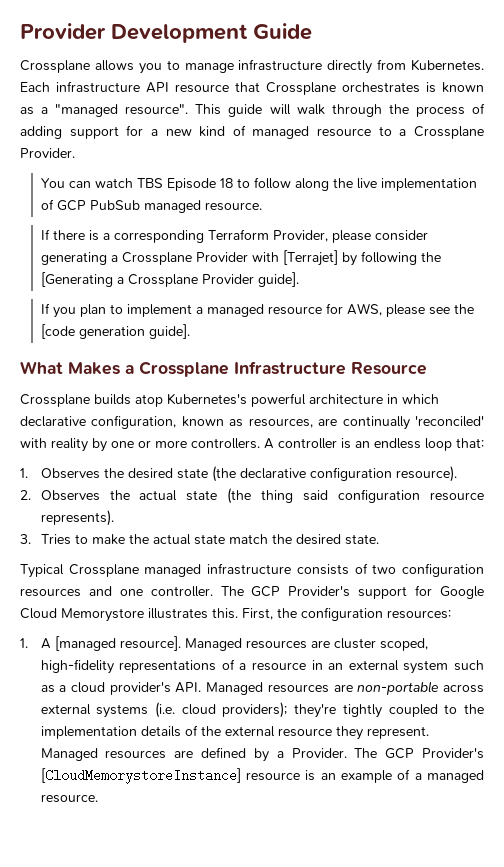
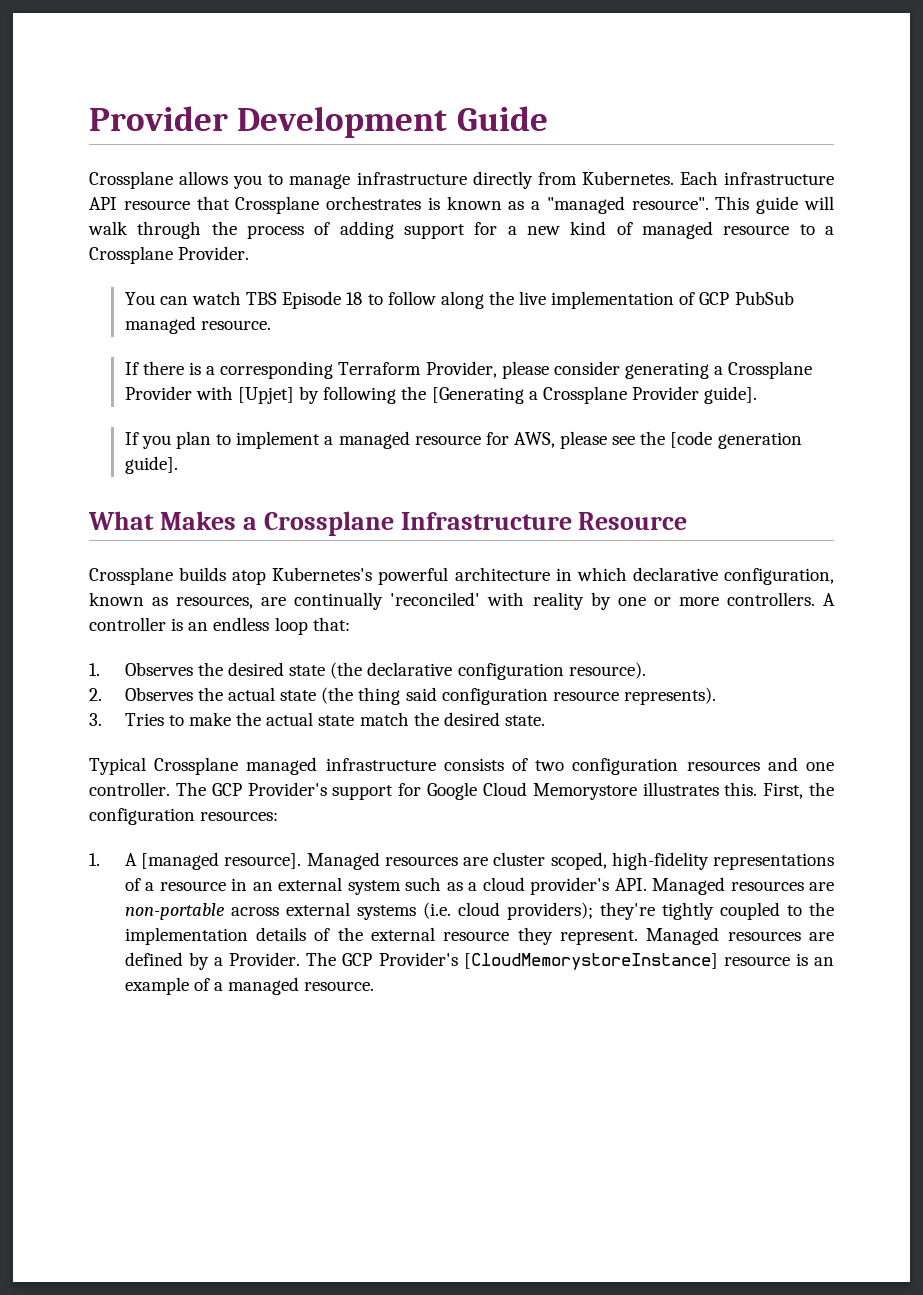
[282,250,338,266] [Terrajet] -> [238,387,295,404] [Upjet]

